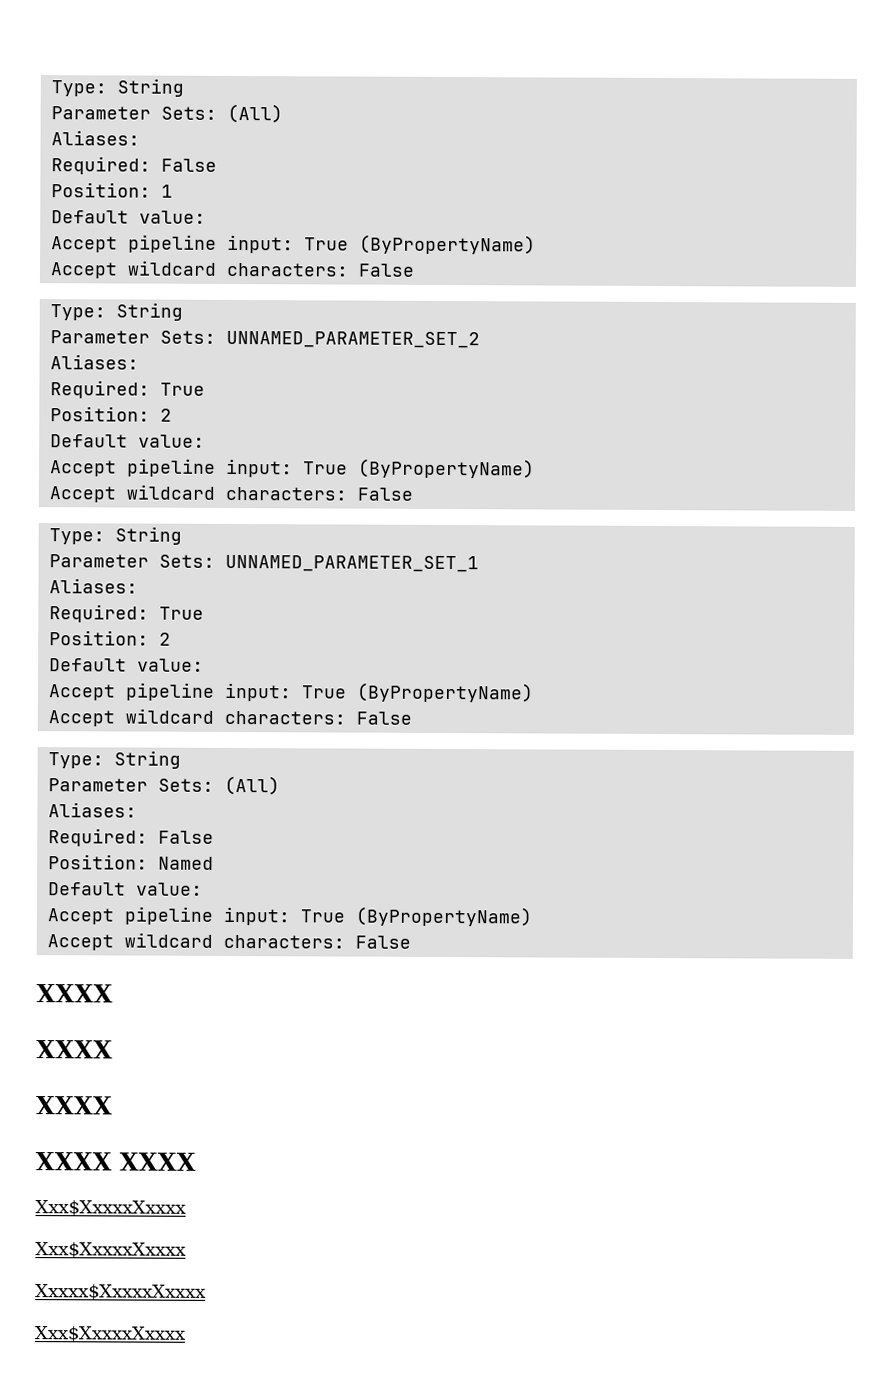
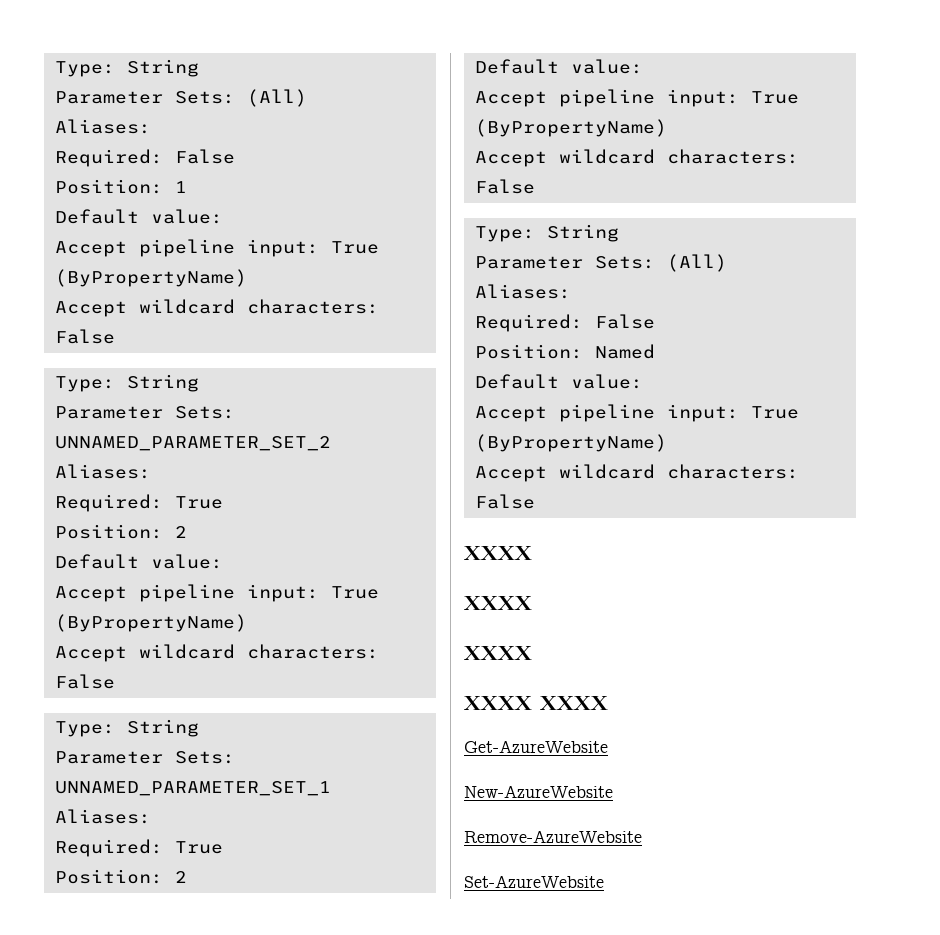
[35,1200,186,1217] [35,1242,186,1259] [35,1284,206,1301] [34,1326,186,1343] Xxx$XxxxxXxxxx // Xxx$XxxxxXxxxx // Xxxxx$XxxxxXxxxx // Xxx$XxxxxXxxxx -> [464,740,608,753] [464,785,613,798] [464,830,642,843] [464,875,604,888] Get-AzureWebsite // New-AzureWebsite // Remove-AzureWebsite // Set-AzureWebsite

